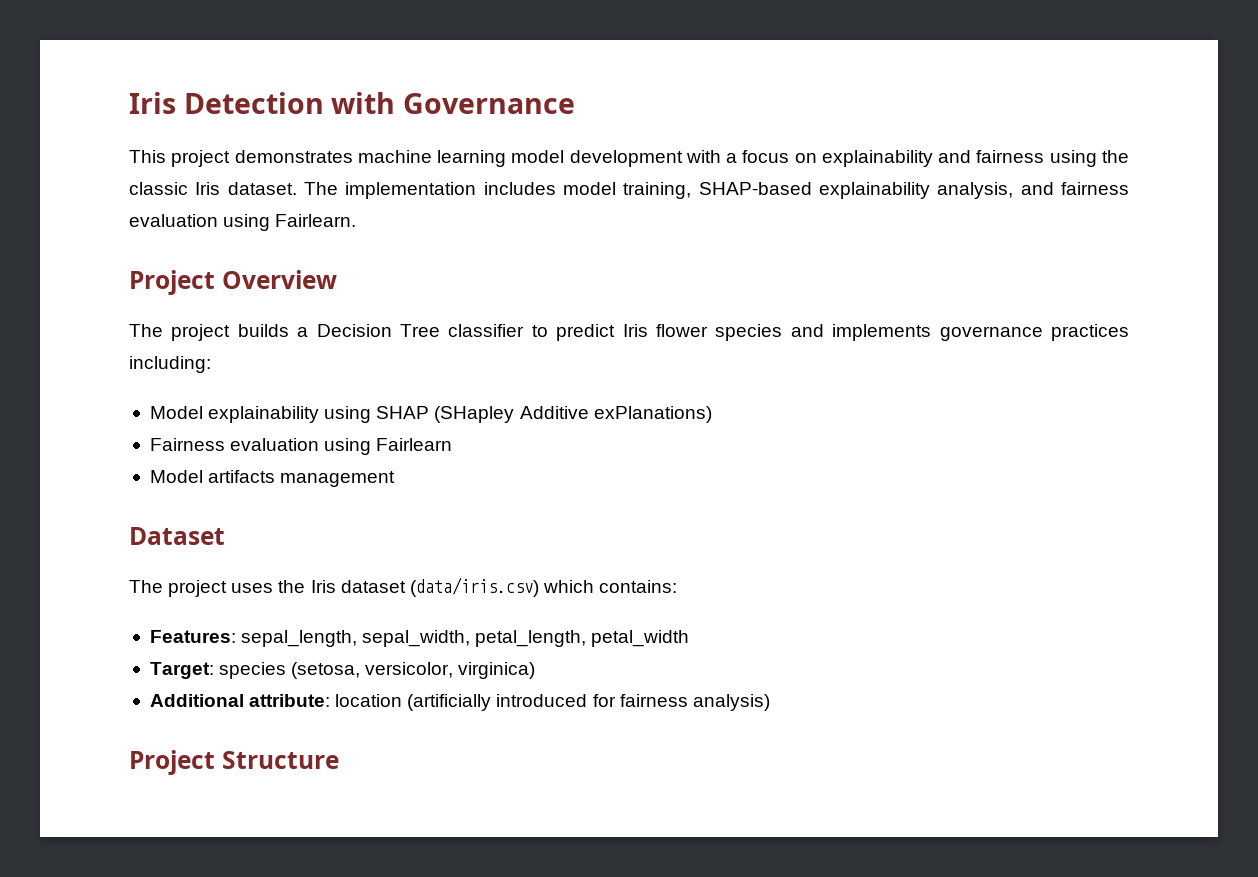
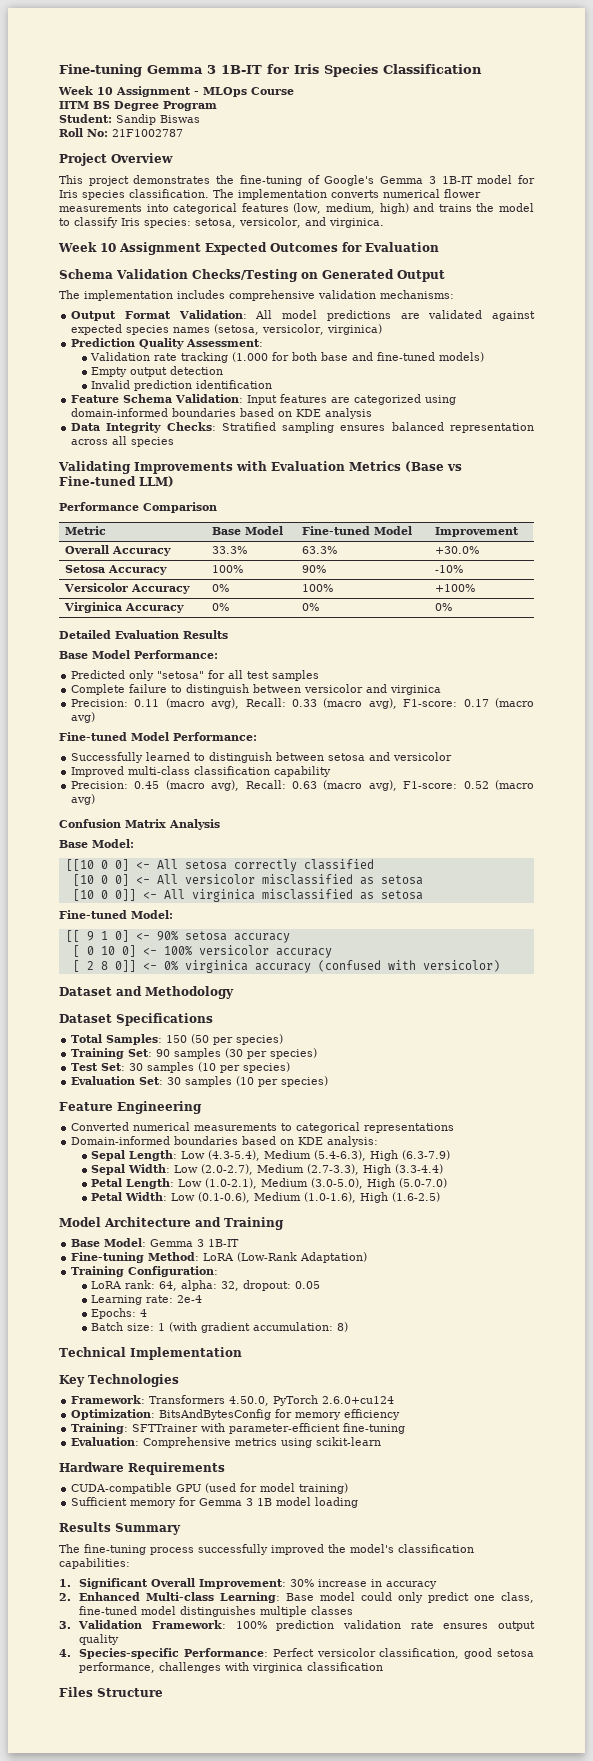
[129,92,576,114] [129,150,1129,167] [129,182,1129,199] [129,214,357,231] [129,270,337,295] [129,324,1129,341] [129,356,211,373] [149,406,712,423] [149,438,453,455] [149,470,396,487] [129,527,225,545] [129,577,678,597] [149,630,690,647] [149,662,536,679] [149,694,770,711] [129,750,215,775] Iris Detection with Governance // This project demonstrates machine learning model development with a focus on explainability and fairness using the classic Iris dataset. The implementation includes model training, SHAP-based explainability analysis, and fairness evaluation using Fairlearn. // Project Overview // The project builds a Decision Tree classifier to predict Iris flower species and implements governance practices including: // Model explainability using SHAP (SHapley Additive exPlanations) // Fairness evaluation using Fairlearn // Model artifacts management // Dataset // The project uses the Iris dataset (data/iris.csv) which contains: // Features: sepal_length, sepal_width, petal_length, petal_width // Target: species (setosa, versicolor, virginica) // Additional attribute: location (artificially introduced for fairness analysis) // Project -> [59,64,482,77] [58,86,294,97] [59,101,217,111] [59,114,200,125] [59,128,183,137] [59,153,173,166] [59,175,536,186] [59,189,481,200] [59,203,534,214] [59,217,384,228] [58,242,439,255] [59,269,445,282] [59,290,454,301] [71,310,535,321] [71,324,383,335] [71,338,264,349] [90,352,485,363] [91,366,224,377] [91,380,273,391] [71,394,457,405] [71,408,373,419] [71,422,534,433] [71,436,175,447] [58,461,462,474] [59,476,174,487] [59,502,217,513] [65,526,107,535] [212,526,284,535] [302,526,413,535] [435,527,520,537] [65,545,172,556] [212,546,248,554] [302,546,338,554] [435,546,480,554] [65,565,168,575] [212,565,244,573] [302,565,327,573] [435,565,464,573] [64,583,191,594] [212,584,230,592] [302,584,334,592] [435,584,476,592] [64,602,185,613] [212,603,230,611] [302,603,320,611] [435,603,453,611] [59,630,228,639] [59,650,218,659] [71,670,320,681] [71,684,442,695] [71,698,534,709] [71,712,96,723] [59,732,257,741] [71,752,453,763] [71,766,332,777] [71,780,534,791] [71,794,96,805] [59,819,220,830] [59,839,134,848] [65,859,374,872] [72,874,423,886] [72,889,423,902] [59,910,173,919] [65,930,290,943] [72,945,332,958] [72,960,500,973] [59,986,234,999] [59,1013,213,1026] [71,1034,284,1045] [71,1048,318,1059] [71,1062,291,1073] [71,1076,329,1087] [59,1101,202,1114] [71,1122,455,1133] [71,1136,379,1147] [91,1150,451,1161] [91,1164,444,1175] [91,1178,448,1189] [91,1192,441,1203] [59,1217,284,1230] [71,1238,240,1247] [71,1252,368,1263] [71,1266,219,1277] [91,1280,321,1291] [91,1295,203,1305] [91,1308,148,1319] [91,1322,349,1333] [59,1347,242,1360] [59,1374,179,1387] [71,1395,395,1406] [71,1409,401,1420] [71,1423,406,1434] [71,1437,382,1448] [59,1462,225,1475] [71,1483,349,1494] [71,1497,359,1508] [59,1522,181,1535] [59,1544,474,1555] [59,1558,130,1569] [59,1578,438,1589] [59,1592,534,1603] [79,1606,354,1617] [59,1620,535,1631] [79,1634,120,1645] [59,1648,534,1659] [79,1662,384,1673] [59,1687,93,1697] Fine-tuning Gemma 3 1B-IT for Iris Species Classification // Week 10 Assignment - MLOps Course // IITM BS Degree Program // Student: Sandip Biswas // Roll No: 21F1002787 // Project Overview // This project demonstrates the fine-tuning of Google's Gemma 3 1B-IT model for Iris species classification. The implementation converts numerical flower measurements into categorical features (low, medium, high) and trains the model to classify Iris species: setosa, versicolor, and virginica. // Week 10 Assignment Expected Outcomes for Evaluation // Schema Validation Checks/Testing on Generated Output // The implementation includes comprehensive validation mechanisms: // Output Format Validation: All model predictions are validated against expected species names (setosa, versicolor, virginica) // Prediction Quality Assessment: // Validation rate tracking (1.000 for both base and fine-tuned models) // Empty output detection // Invalid prediction identification // Feature Schema Validation: Input features are categorized using domain-informed boundaries based on KDE analysis // Data Integrity Checks: Stratified sampling ensures balanced representation across all species // Validating Improvements with Evaluation Metrics (Base vs Fine-tuned LLM) // Performance Comparison // Metric | Base Model | Fine-tuned Model | Improvement // Overall Accuracy | 33.3% | 63.3% | +30.0% // Setosa Accuracy | 100% | 90% | -10% // Versicolor Accuracy | 0% | 100% | +100% // Virginica Accuracy | 0% | 0% | 0% // Detailed Evaluation Results // Base Model Performance: // Predicted only "setosa" for all test samples // Complete failure to distinguish between versicolor and virginica // Precision: 0.11 (macro avg), Recall: 0.33 (macro avg), F1-score: 0.17 (macro avg) // Fine-tuned Model Performance: // Successfully learned to distinguish between setosa and versicolor // Improved multi-class classification capability // Precision: 0.45 (macro avg), Recall: 0.63 (macro avg), F1-score: 0.52 (macro avg) // Confusion Matrix Analysis // Base Model: // [[10 0 0] <- All setosa correctly classified // [10 0 0] <- All versicolor misclassified as setosa // [10 0 0]] <- All virginica misclassified as setosa // Fine-tuned Model: // [[ 9 1 0] <- 90% setosa accuracy // [ 0 10 0] <- 100% versicolor accuracy // [ 2 8 0]] <- 0% virginica accuracy (confused with versicolor) // Dataset and Methodology // Dataset Specifications // Total Samples: 150 (50 per species) // Training Set: 90 samples (30 per species) // Test Set: 30 samples (10 per species) // Evaluation Set: 30 samples (10 per species) // Feature Engineering // Converted numerical measurements to categorical representations // Domain-informed boundaries based on KDE analysis: // Sepal Length: Low (4.3-5.4), Medium (5.4-6.3), High (6.3-7.9) // Sepal Width: Low (2.0-2.7), Medium (2.7-3.3), High (3.3-4.4) // Petal Length: Low (1.0-2.1), Medium (3.0-5.0), High (5.0-7.0) // Petal Width: Low (0.1-0.6), Medium (1.0-1.6), High (1.6-2.5) // Model Architecture and Training // Base Model: Gemma 3 1B-IT // Fine-tuning Method: LoRA (Low-Rank Adaptation) // Training Configuration: // LoRA rank: 64, alpha: 32, dropout: 0.05 // Learning rate: 2e-4 // Epochs: 4 // Batch size: 1 (with gradient accumulation: 8) // Technical Implementation // Key Technologies // Framework: Transformers 4.50.0, PyTorch 2.6.0+cu124 // Optimization: BitsAndBytesConfig for memory efficiency // Training: SFTTrainer with parameter-efficient fine-tuning // Evaluation: Comprehensive metrics using scikit-learn // Hardware Requirements // CUDA-compatible GPU (used for model training) // Sufficient memory for Gemma 3 1B model loading // Results Summary // The fine-tuning process successfully improved the model's classification capabilities: // 1. Significant Overall Improvement: 30% increase in accuracy // 2. Enhanced Multi-class Learning: Base model could only predict one class, fine-tuned model distinguishes multiple classes // 3. Validation Framework: 100% prediction validation rate ensures output quality // 4. Species-specific Performance: Perfect versicolor classification, good setosa performance, challenges with virginica classification // Files

